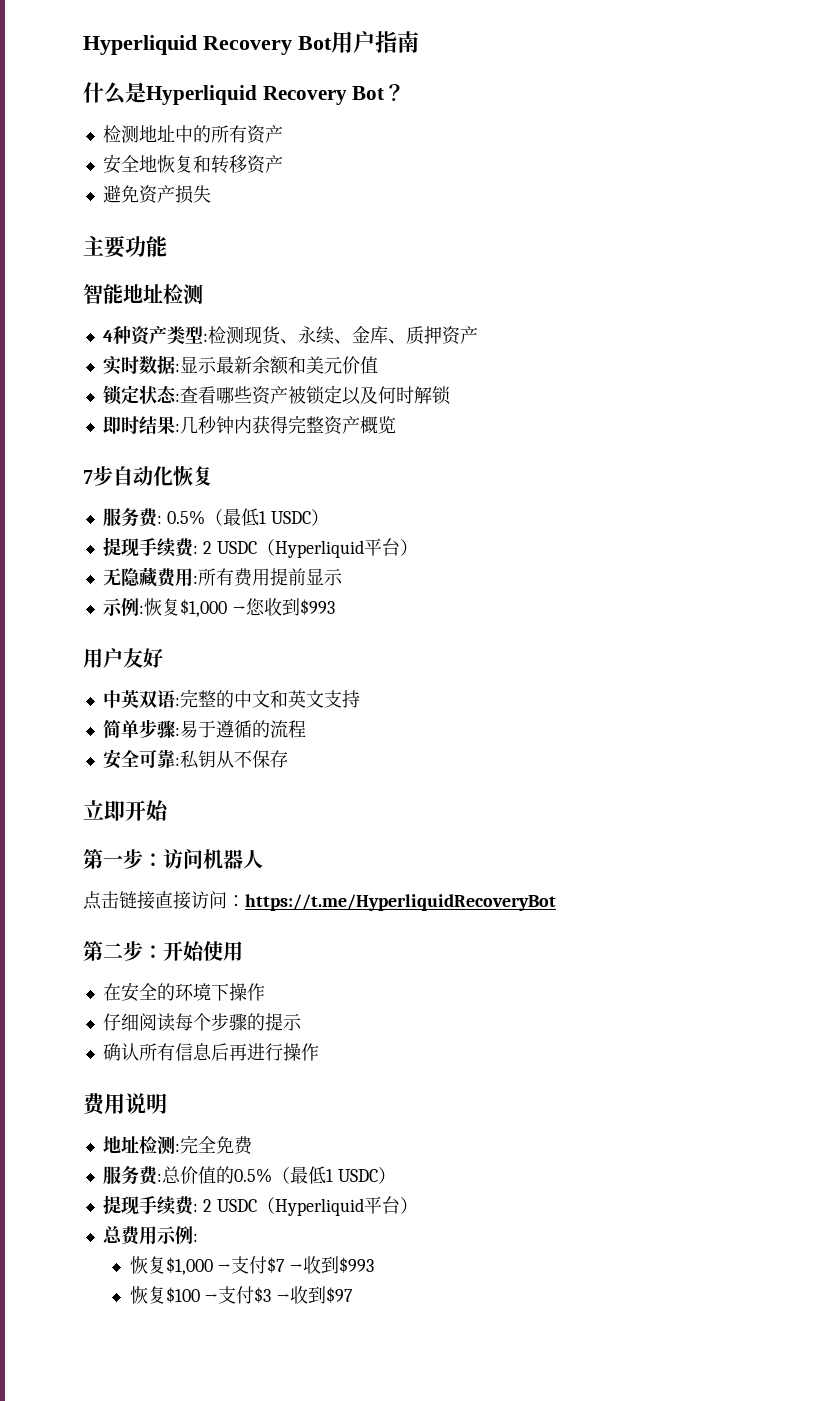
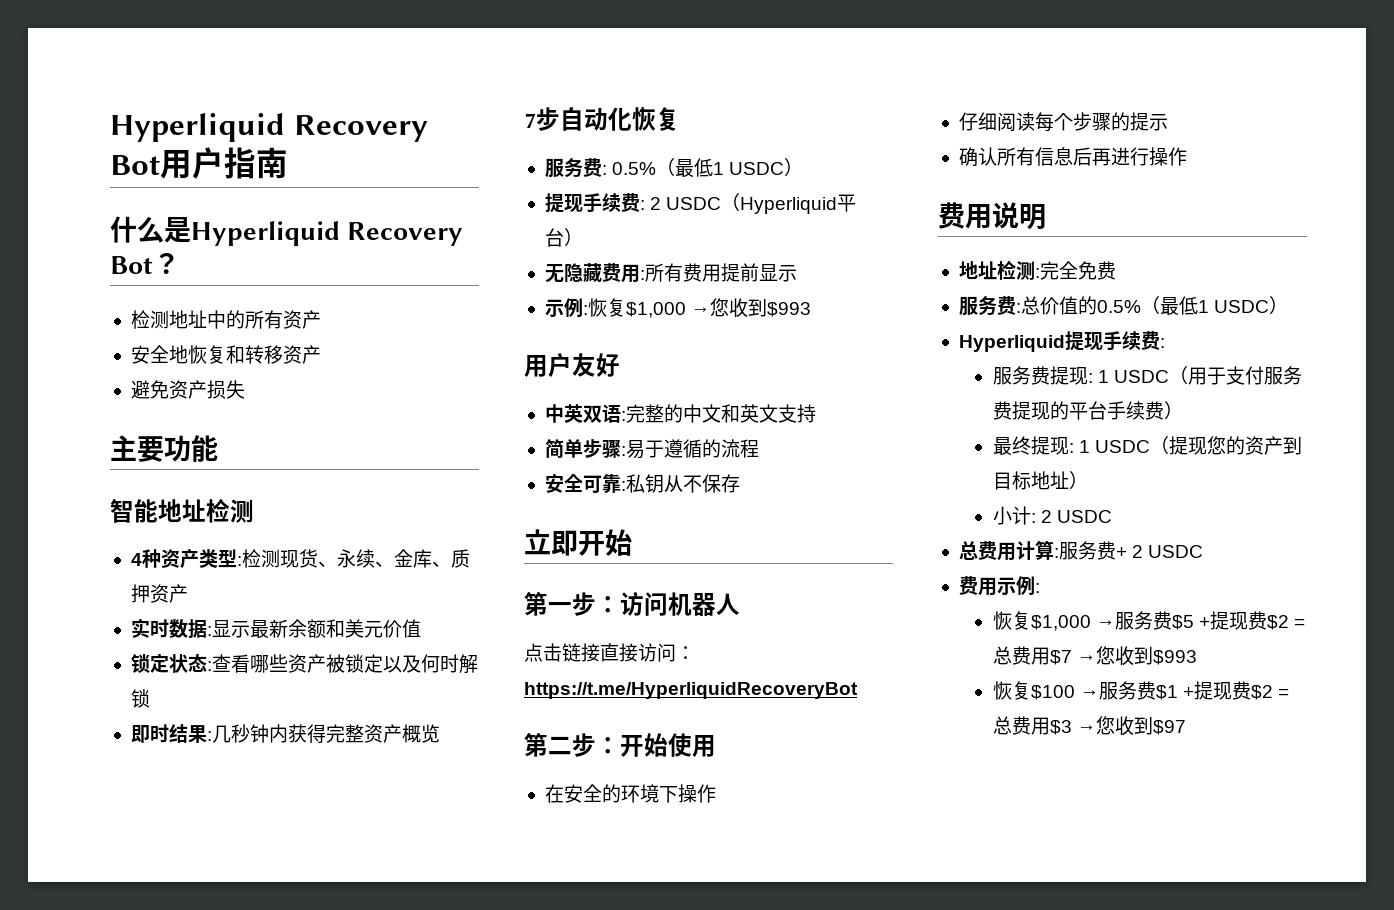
[102,1195,418,1216] [102,1226,157,1245] 提现手续费: 2 USDC（Hyperliquid平台） // 总费用 -> [958,331,1165,352] [992,366,1302,385] [992,401,1183,420] [992,436,1302,455] [992,471,1088,490] [992,506,1112,525] [958,540,1204,561] [958,576,997,596] Hyperliquid提现手续费: // 服务费提现: 1 USDC（用于支付服务费提现的平台手续费） // 最终提现: 1 USDC（提现您的资产到目标地址） // 小计: 2 USDC // 总费用计算:服务费+ 2 USDC // 费用
[231,1256,268,1274] 支付 -> [1114,611,1305,630] [992,646,1050,665] 服务费$5 +提现费$2 =总费用
(304, 1267) none -> [1095,646,1115,665] 您
[218,1286,255,1304] 支付 -> [1098,681,1289,700] [992,716,1050,735] 服务费$1 +提现费$2 =总费用
(291, 1297) none -> [1095,716,1115,735] 您

